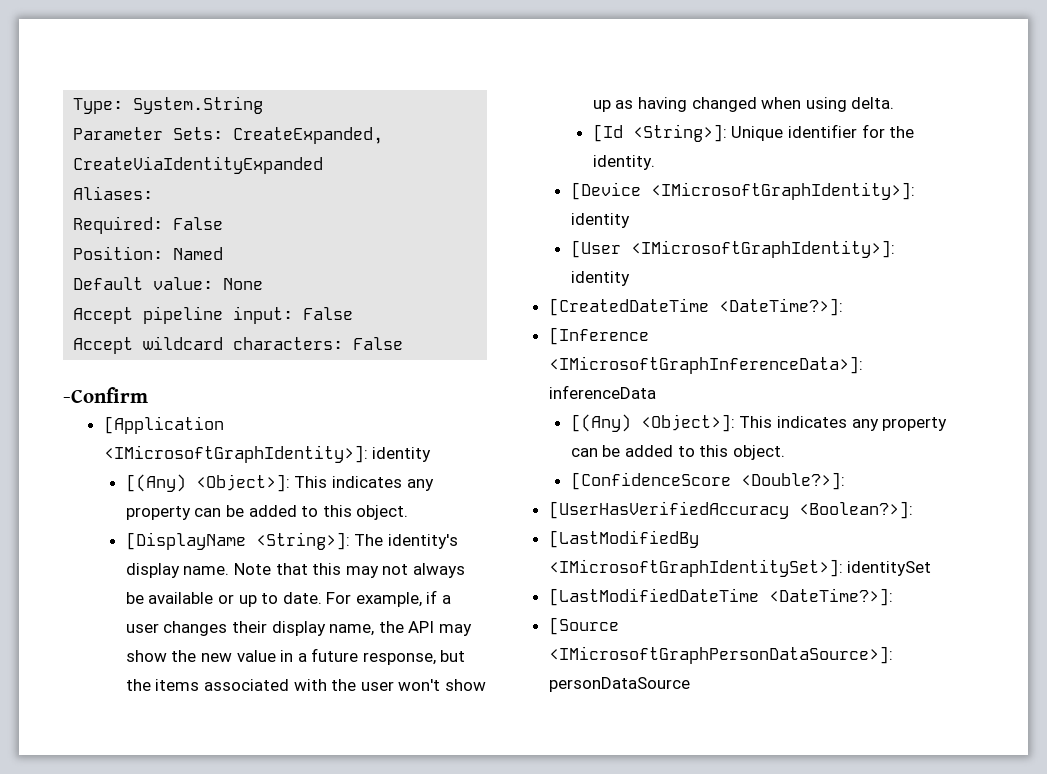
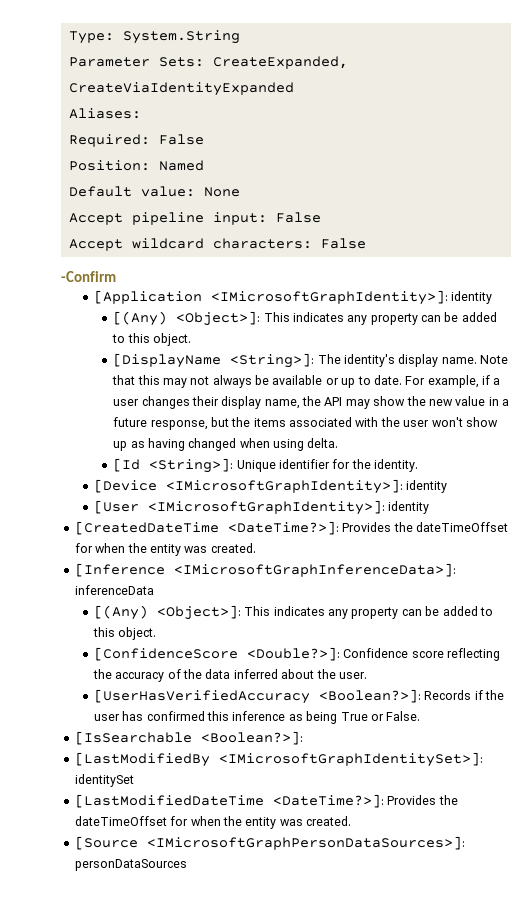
(843, 307) none -> [342,522,508,532] [74,543,256,556] Provides the dateTimeOffset for when the entity was created.
[548,501,789,519] // [UserHasVerifiedAccuracy -> [343,648,501,661] [92,669,367,682] [93,689,505,704] [93,711,421,724] [74,731,192,745] Confidence score reflecting the accuracy of the data inferred about the user. // [UserHasVerifiedAccuracy <Boolean?>]: Records if the user has confirmed this inference as being True or False. // [IsSearchable
(893, 597) none -> [387,795,458,805] [74,816,351,829] Provides the dateTimeOffset for when the entity was created.
[548,646,893,664] [548,677,690,692] <IMicrosoftGraphPersonDataSource>]: personDataSource -> [146,836,465,850] [74,859,187,871] <IMicrosoftGraphPersonDataSources>]: personDataSources

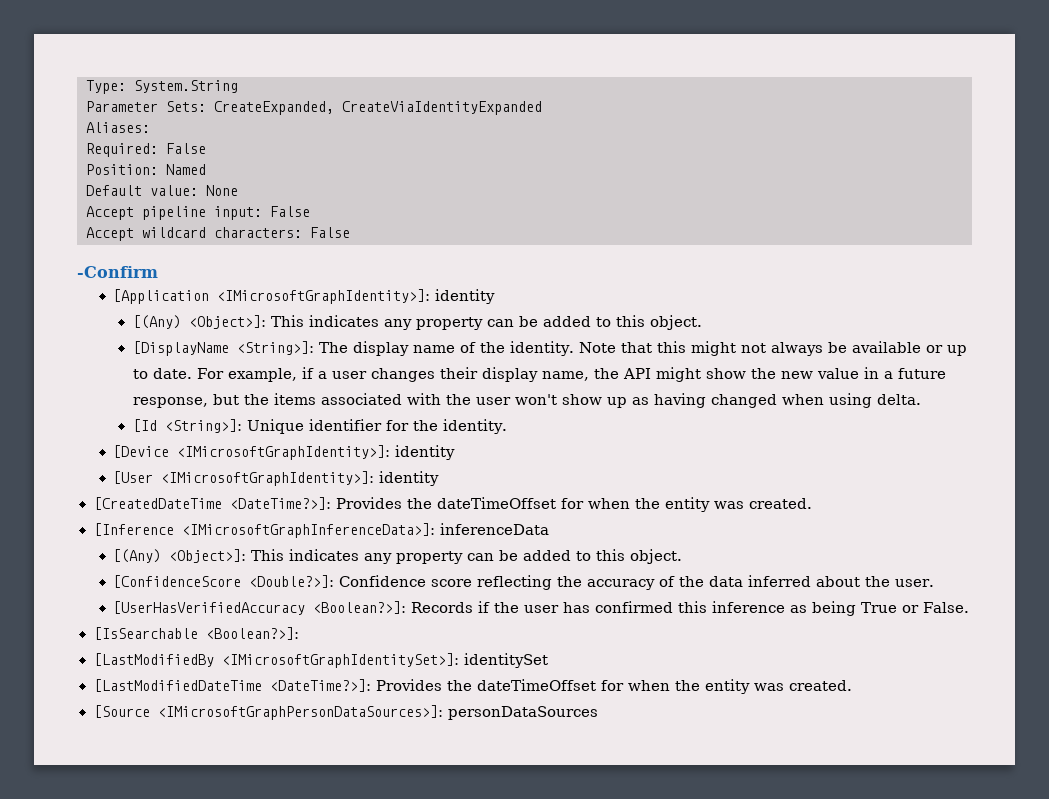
[343,354,477,367] identity's display name. -> [352,341,574,356] display name of the identity.
[162,378,187,388] may -> [690,341,736,356] might
[345,399,370,409] may -> [655,367,701,382] might

